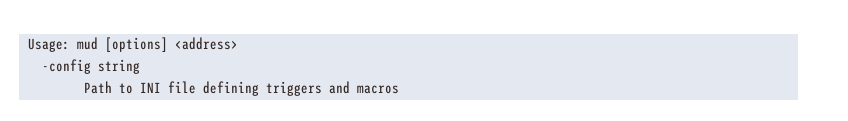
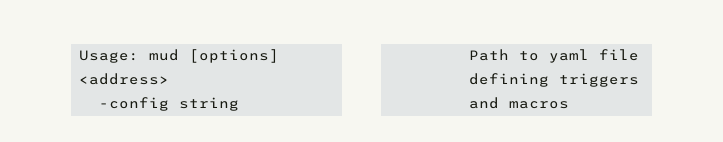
[139,82,161,93] INI -> [549,49,590,63] yaml

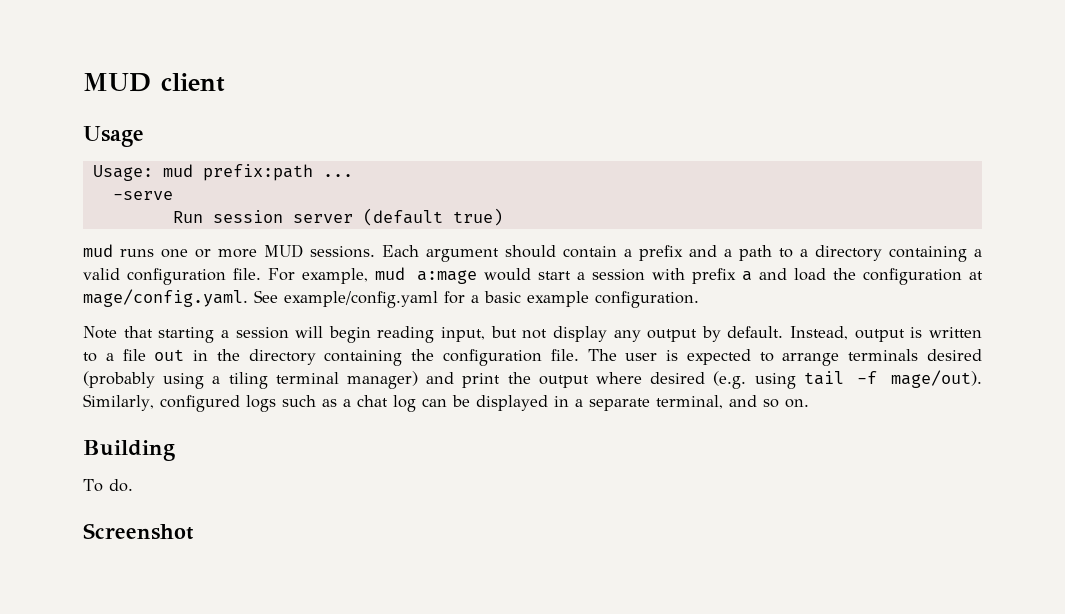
[79,49,280,63] [79,73,170,85] [99,97,240,111] [469,49,640,63] [469,73,640,87] [469,97,570,109] Usage: mud [options] <address> // -config string // Path to yaml file defining triggers and macros -> [83,73,225,92] [83,126,144,147] [92,164,353,181] [112,191,173,200] [172,208,503,226] [83,244,982,262] [83,267,983,285] [83,289,699,308] [83,326,983,343] [83,349,983,366] [83,370,983,389] [83,394,809,412] [83,440,175,461] [83,479,133,492] [83,523,194,540] MUD client // Usage // Usage: mud prefix:path ... // -serve // Run session server (default true) // mud runs one or more MUD sessions. Each argument should contain a prefix and a path to a directory containing a valid configuration file. For example, mud a:mage would start a session with prefix a and load the configuration at mage/config.yaml. See example/config.yaml for a basic example configuration. // Note that starting a session will begin reading input, but not display any output by default. Instead, output is written to a file out in the directory containing the configuration file. The user is expected to arrange terminals desired (probably using a tiling terminal manager) and print the output where desired (e.g. using tail -f mage/out). Similarly, configured logs such as a chat log can be displayed in a separate terminal, and so on. // Building // To do. // Screenshot

